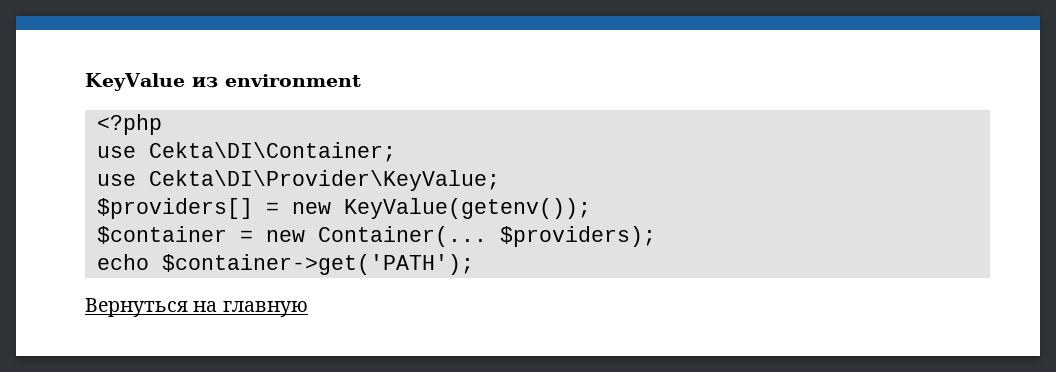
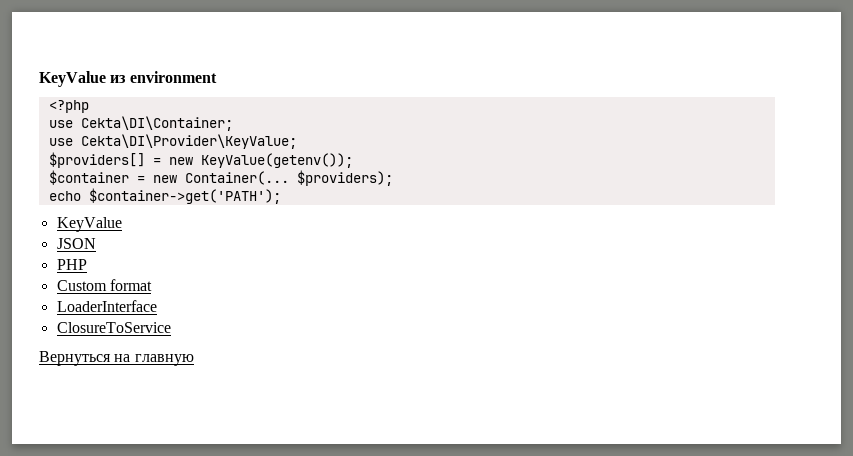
(474, 264) none -> [56,217,122,232] [56,238,96,249] [56,259,87,270] [56,279,152,291] [56,300,157,312] [56,322,171,333] // KeyValue // JSON // PHP // Custom format // LoaderInterface // ClosureToService

